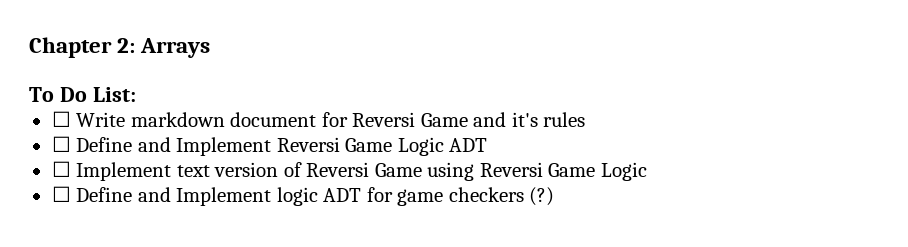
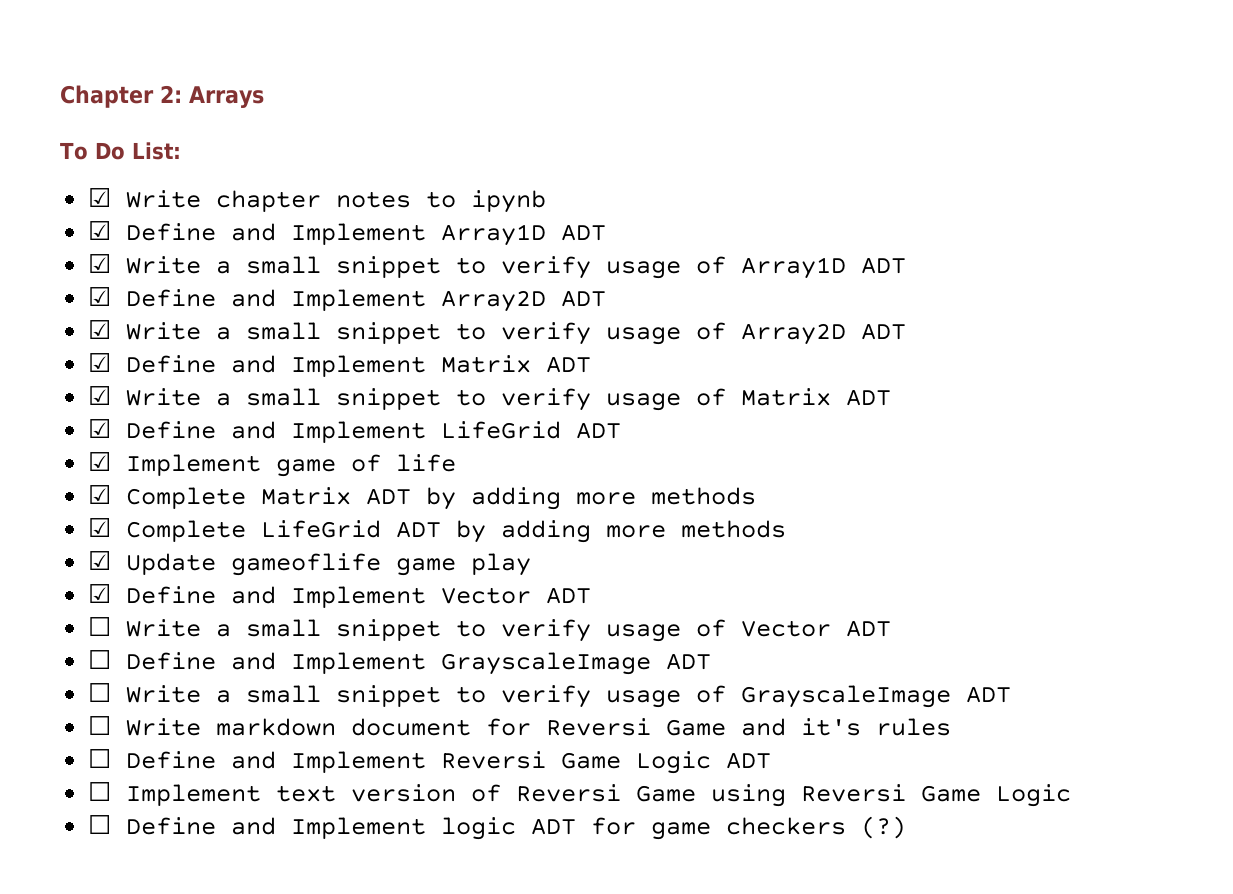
(136, 94) none -> [88,188,547,213] [88,221,607,246] [88,254,907,279] [88,287,607,312] [88,320,907,345] [88,353,592,377] [88,386,892,411] [88,419,622,443] [88,452,457,477] [88,485,757,510] [88,518,787,543] [88,551,532,576] [88,584,592,608] [88,617,892,642] [88,650,712,675] [88,683,1012,708] // ☑ Write chapter notes to ipynb // ☑ Define and Implement Array1D ADT // ☑ Write a small snippet to verify usage of Array1D ADT // ☑ Define and Implement Array2D ADT // ☑ Write a small snippet to verify usage of Array2D ADT // ☑ Define and Implement Matrix ADT // ☑ Write a small snippet to verify usage of Matrix ADT // ☑ Define and Implement LifeGrid ADT // ☑ Implement game of life // ☑ Complete Matrix ADT by adding more methods // ☑ Complete LifeGrid ADT by adding more methods // ☑ Update gameoflife game play // ☑ Define and Implement Vector ADT // ☐ Write a small snippet to verify usage of Vector ADT // ☐ Define and Implement GrayscaleImage ADT // ☐ Write a small snippet to verify usage of GrayscaleImage ADT

